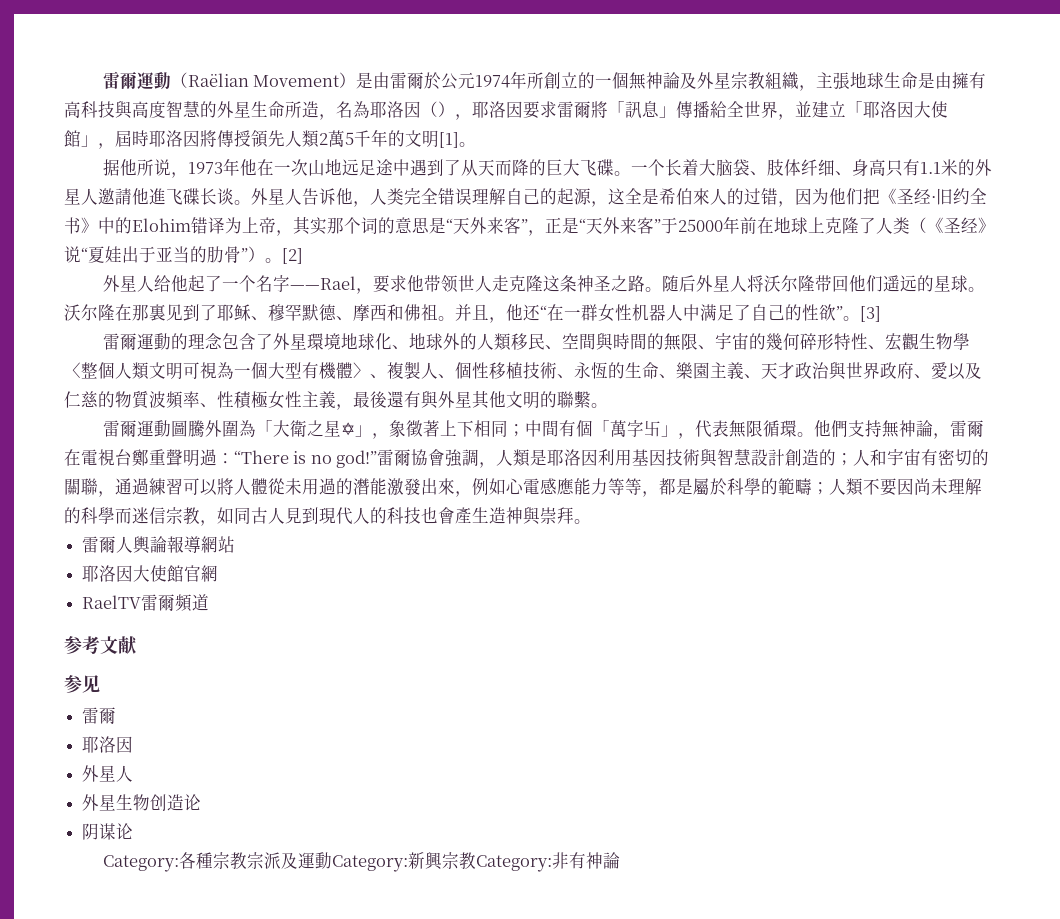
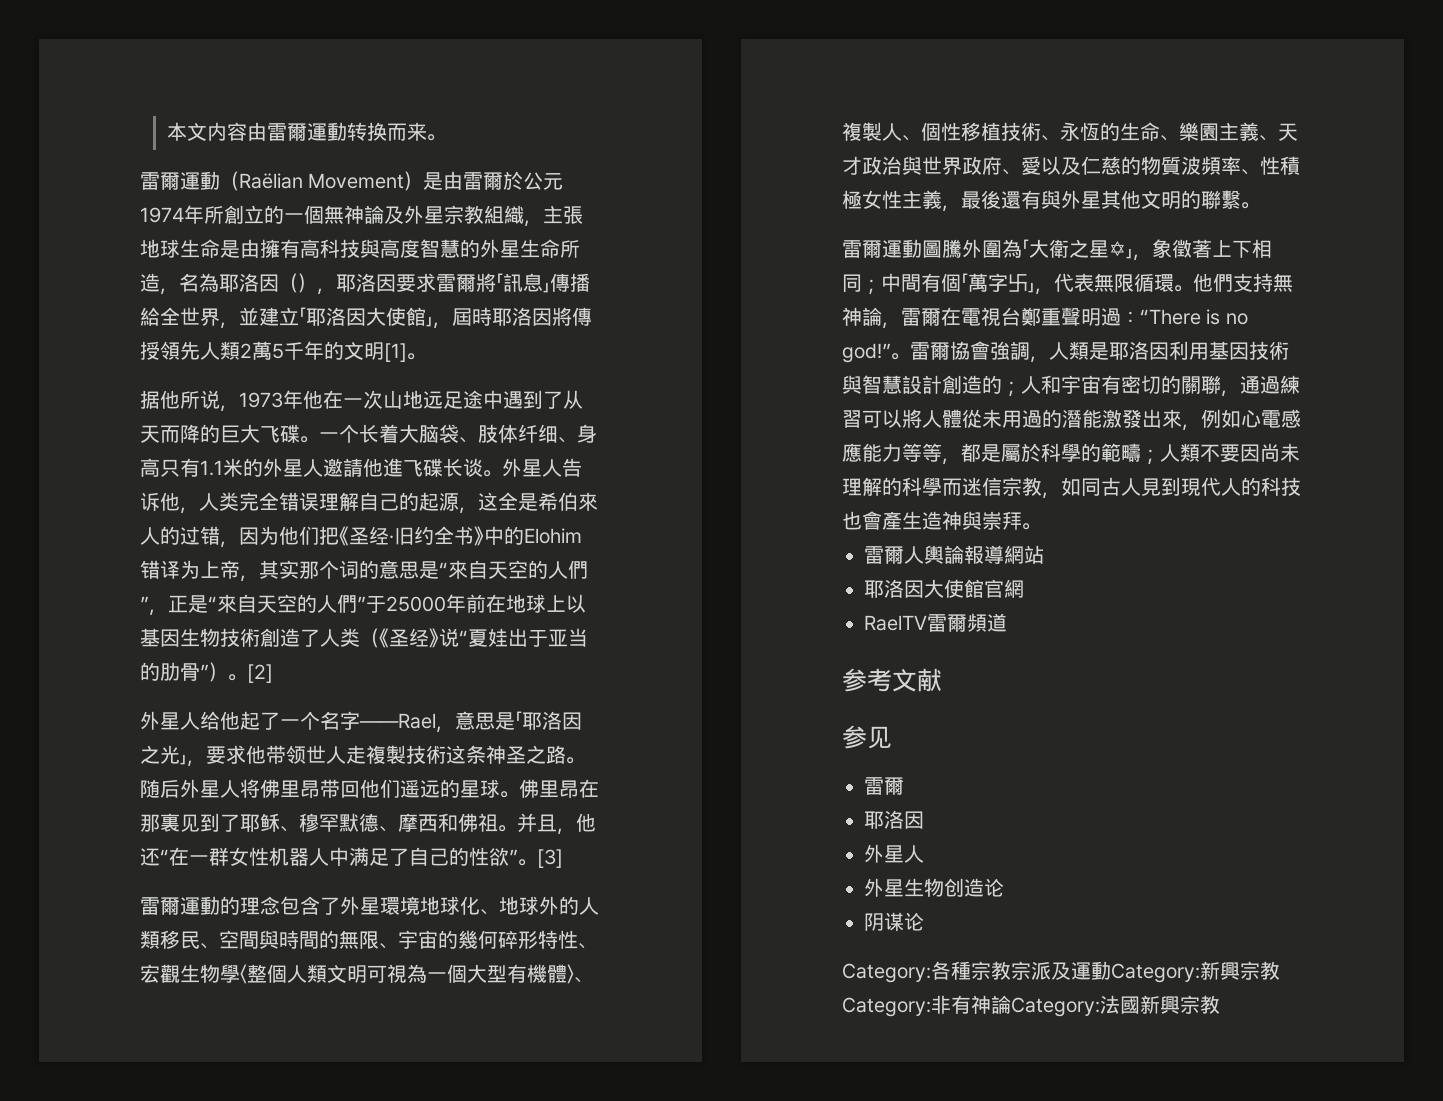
(102, 80) none -> [166,122,446,141] 本文内容由雷爾運動转换而来。 //
[453,217,654,236] 天外来客”，正是“天外来客 -> [448,560,588,579] [140,594,357,616] 來自天空的人們”，正是“來自天空的人們
[825,217,859,234] 克隆 -> [566,594,586,613] [140,628,300,647] 以基因生物技術創造
(373, 291) none -> [455,711,582,730] [140,745,206,767] 意思是「耶洛因之光」，
[508,275,543,292] 克隆 -> [366,745,446,764] 複製技術
[763,275,815,292] 沃尔隆 -> [260,779,320,798] 佛里昂
[64,304,115,321] 沃尔隆 -> [519,779,579,798] 佛里昂
(378, 459) none -> [891,353,910,360] 。
(620, 860) none -> [1011,995,1220,1017] Category:法國新興宗教

